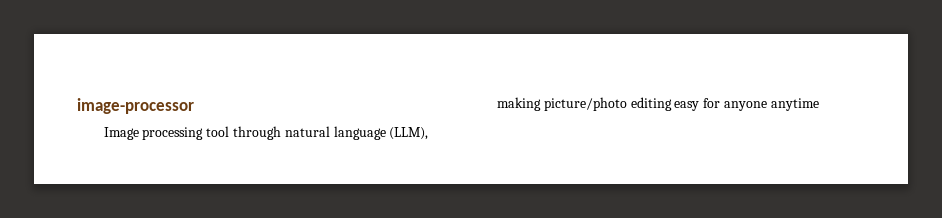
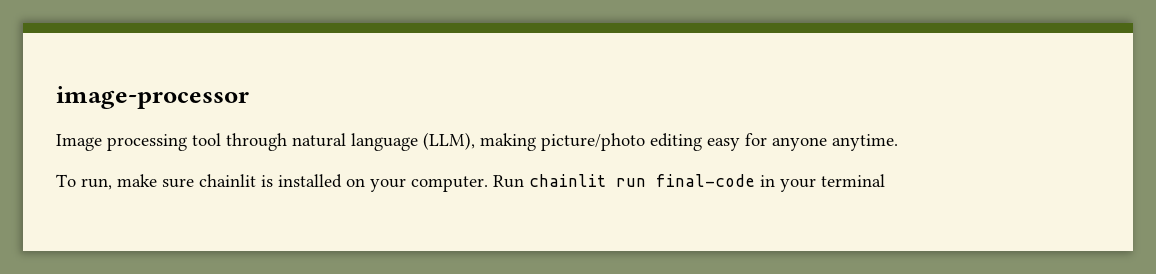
[770,98,819,111] anytime -> [832,134,898,151] [56,174,885,192] anytime. // To run, make sure chainlit is installed on your computer. Run chainlit run final-code in your terminal

